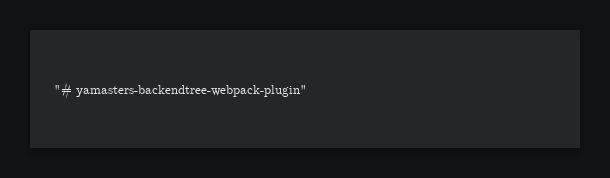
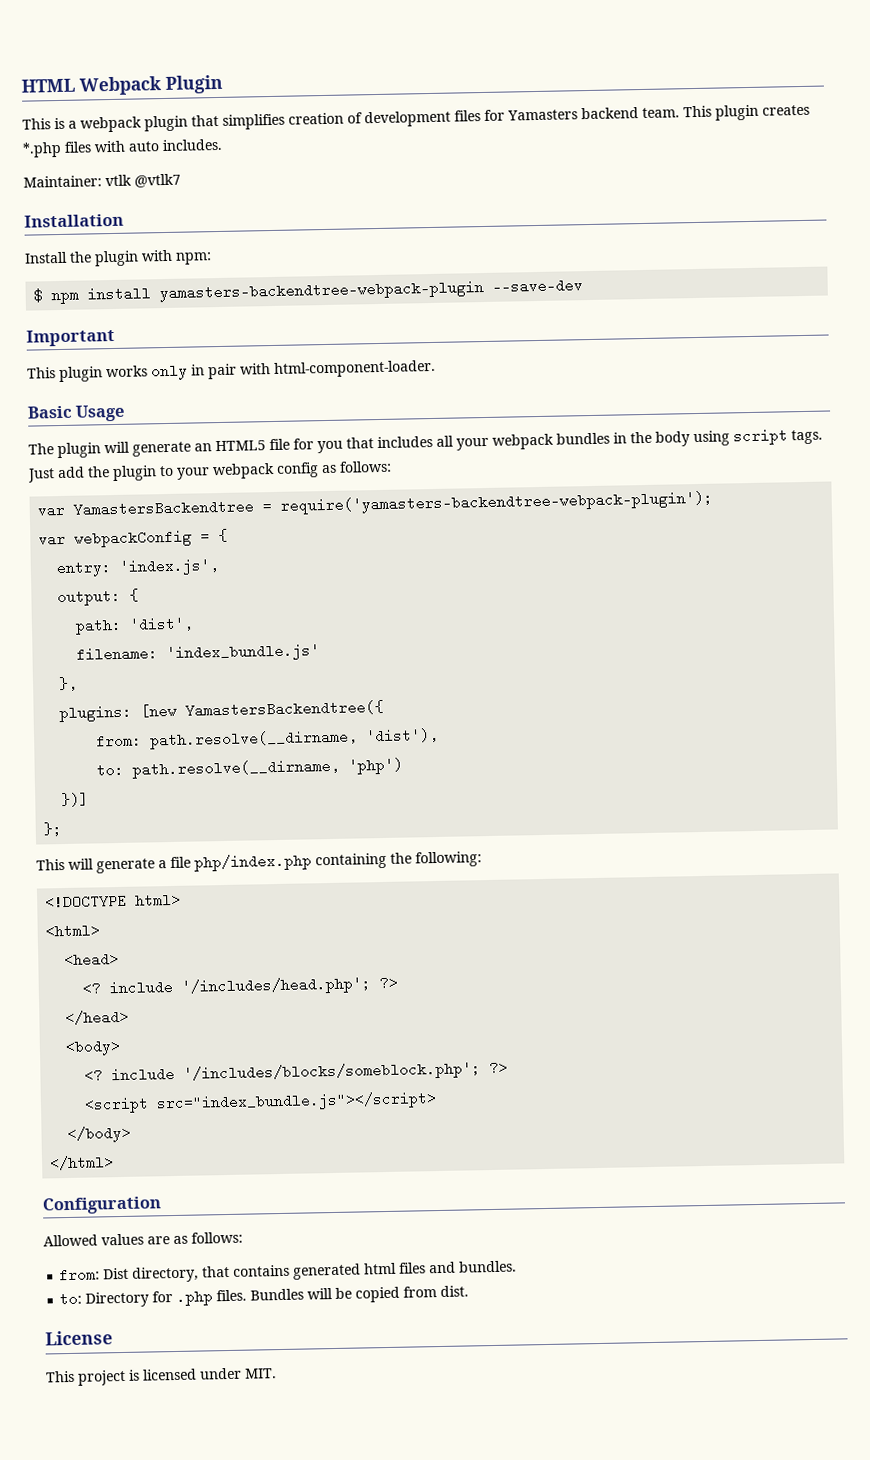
[54,82,307,99] "# yamasters-backendtree-webpack-plugin" -> [21,74,223,96] [22,104,810,133] [22,138,223,158] [23,173,181,188] [24,213,124,228] [24,249,212,267] [33,278,584,305] [26,328,115,347] [27,359,436,383] [27,404,126,422] [28,428,823,459] [28,460,392,483] [37,490,714,518] [38,528,229,548] [56,558,221,578] [57,588,140,607] [75,616,195,635] [76,643,321,663] [58,676,79,692] [59,699,385,723] [96,727,440,750] [96,757,404,779] [61,792,90,808] [43,822,63,837] [36,851,482,874] [45,892,182,910] [45,923,101,939] [64,951,120,968] [82,975,399,996] [65,1009,130,1026] [65,1038,122,1057] [84,1060,509,1083] [84,1091,438,1114] [67,1125,132,1143] [49,1155,115,1171] [42,1196,162,1215] [43,1231,243,1247] [59,1260,518,1283] [59,1285,470,1308] [45,1330,113,1346] [46,1367,277,1386] HTML Webpack Plugin // This is a webpack plugin that simplifies creation of development files for Yamasters backend team. This plugin creates *.php files with auto includes. // Maintainer: vtlk @vtlk7 // Installation // Install the plugin with npm: // $ npm install yamasters-backendtree-webpack-plugin --save-dev // Important // This plugin works only in pair with html-component-loader. // Basic Usage // The plugin will generate an HTML5 file for you that includes all your webpack bundles in the body using script tags. Just add the plugin to your webpack config as follows: // var YamastersBackendtree = require('yamasters-backendtree-webpack-plugin'); // var webpackConfig = { // entry: 'index.js', // output: { // path: 'dist', // filename: 'index_bundle.js' // }, // plugins: [new YamastersBackendtree({ // from: path.resolve(__dirname, 'dist'), // to: path.resolve(__dirname, 'php') // })] // }; // This will generate a file php/index.php containing the following: // <!DOCTYPE html> // <html> // <head> // <? include '/includes/head.php'; ?> // </head> // <body> // <? include '/includes/blocks/someblock.php'; ?> // <script src="index_bundle.js"></script> // </body> // </html> // Configuration // Allowed values are as follows: // from: Dist directory, that contains generated html files and bundles. // to: Directory for .php files. Bundles will be copied from dist. // License // This project is licensed under MIT.

